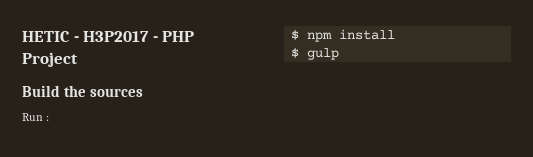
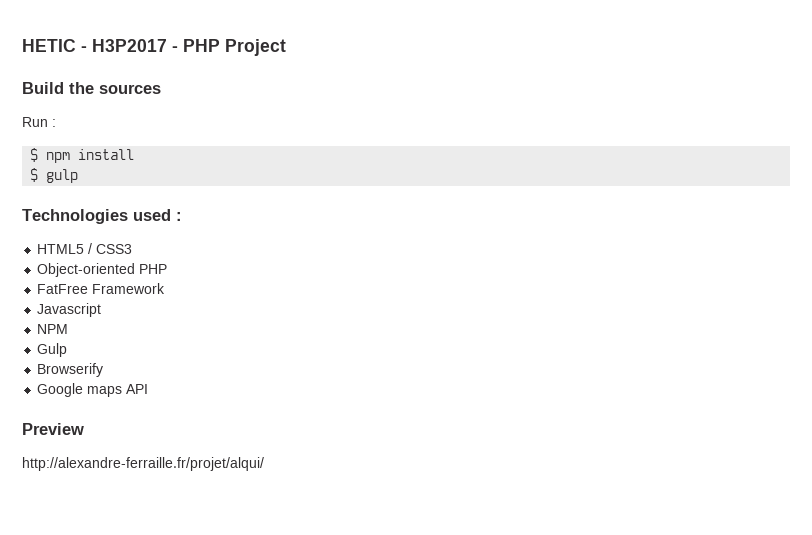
(340, 54) none -> [22,209,182,224] [37,243,133,254] [37,263,168,277] [37,283,166,294] [37,303,102,317] [37,324,69,334] [37,343,68,357] [37,363,104,377] [37,383,149,397] [22,423,84,435] [22,457,264,471] // Technologies used : // HTML5 / CSS3 // Object-oriented PHP // FatFree Framework // Javascript // NPM // Gulp // Browserify // Google maps API // Preview // http://alexandre-ferraille.fr/projet/alqui/

